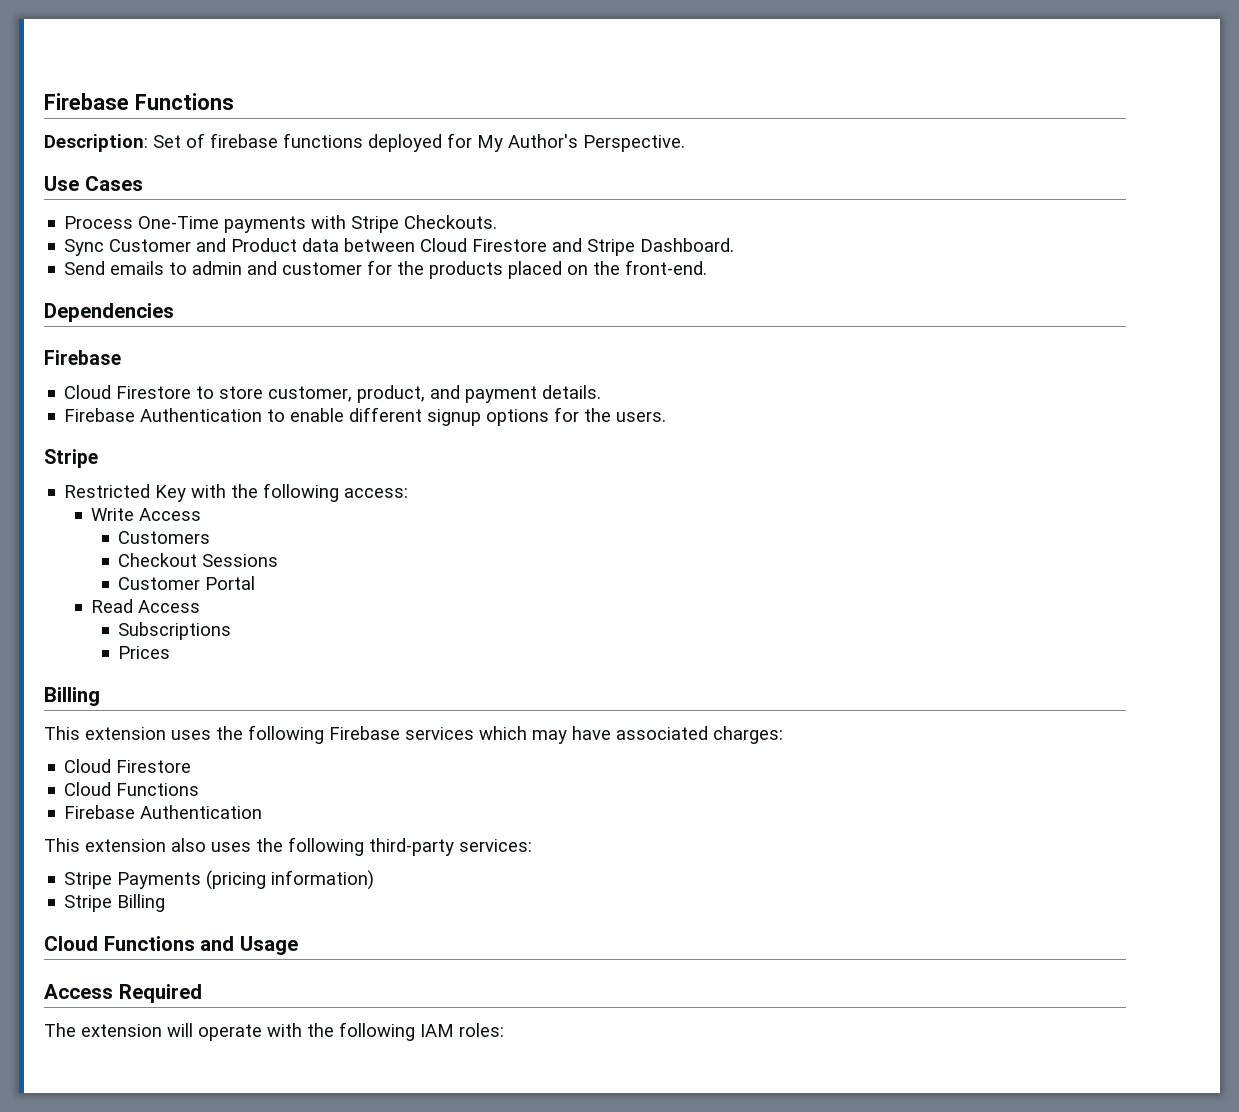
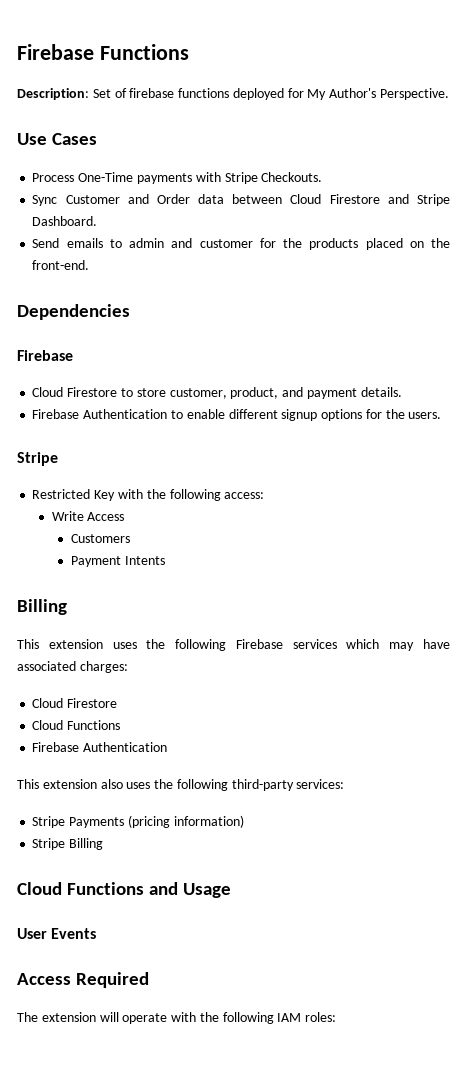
[231,238,298,252] Product -> [156,194,190,204] Order
[118,553,279,567] [118,576,256,590] [91,599,201,613] [118,622,232,640] [118,646,171,659] Checkout Sessions // Customer Portal // Read Access // Subscriptions // Prices -> [70,556,165,567] Payment Intents
(298, 945) none -> [17,928,97,939] // User Events

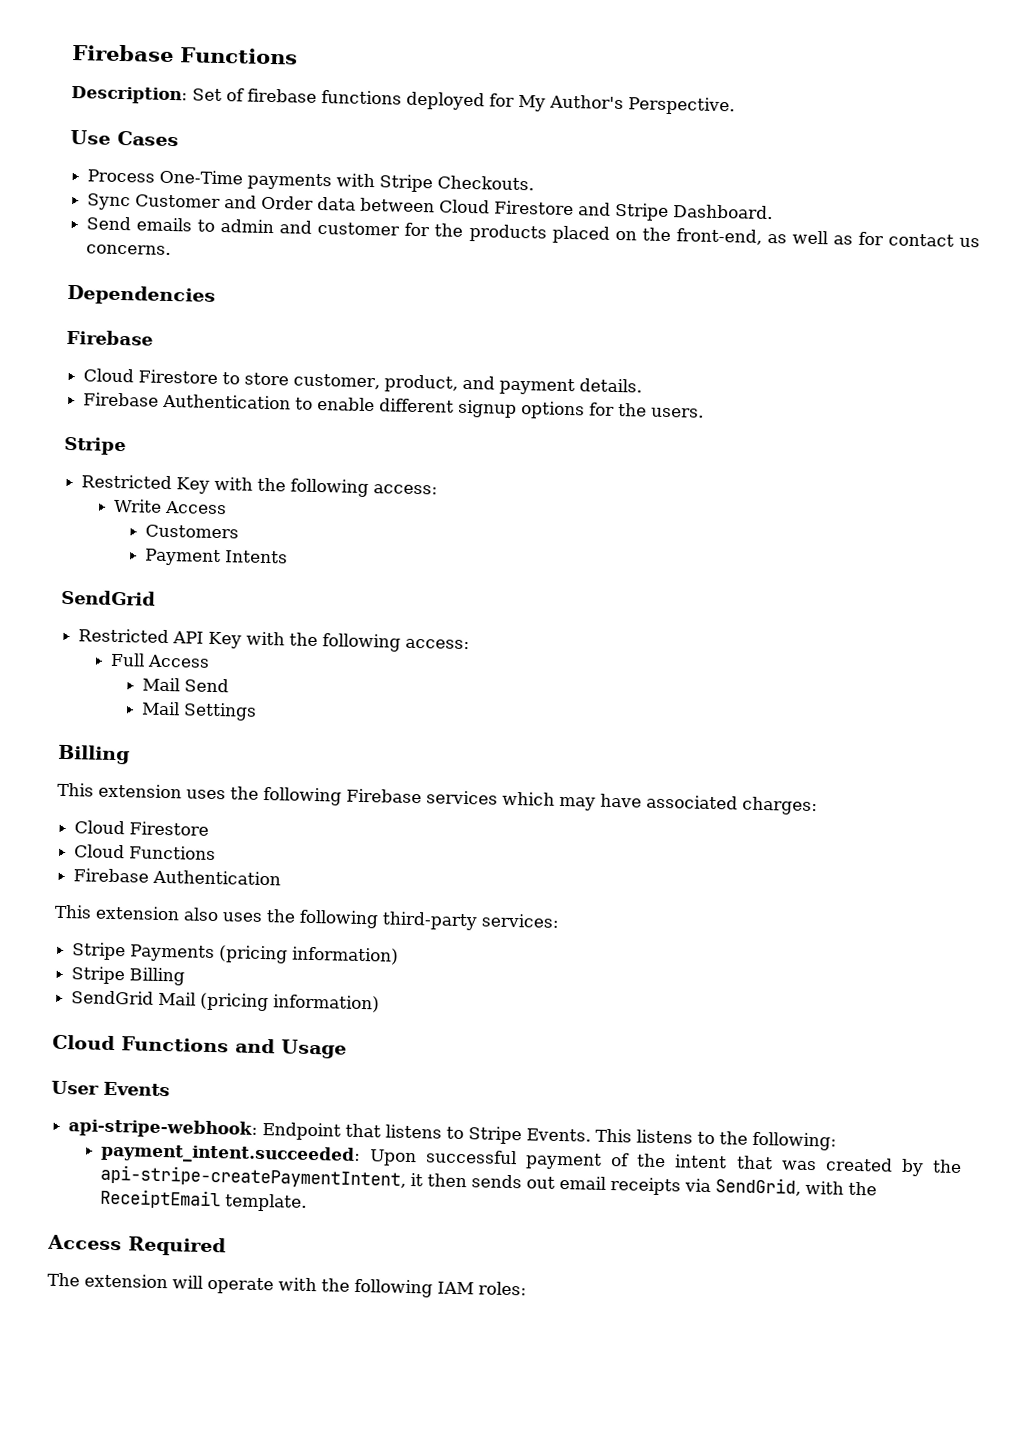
[32,260,90,270] front-end. -> [675,228,980,248] [86,244,172,256] front-end, as well as for contact us concerns.
(165, 560) none -> [61,589,156,606] [78,628,471,652] [109,652,210,668] [142,677,230,693] [141,701,258,721] // SendGrid // Restricted API Key with the following access: // Full Access // Mail Send // Mail Settings
(104, 844) none -> [71,990,381,1013] // SendGrid Mail (pricing information)
(97, 933) none -> [68,1118,838,1151] [100,1142,963,1177] [99,1164,877,1196] [99,1188,307,1212] // api-stripe-webhook: Endpoint that listens to Stripe Events. This listens to the following: // payment_intent.succeeded: Upon successful payment of the intent that was created by the api-stripe-createPaymentIntent, it then sends out email receipts via SendGrid, with the ReceiptEmail template.

